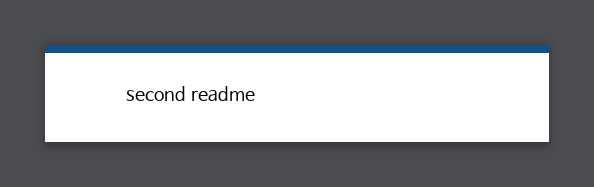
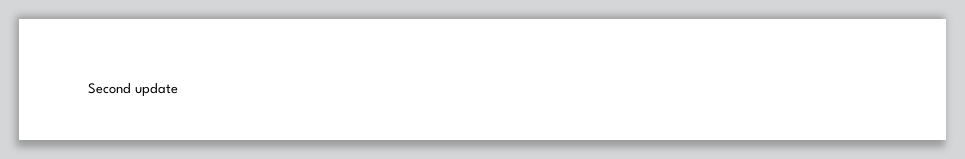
[126,86,255,102] second readme -> [88,83,178,97] Second update

